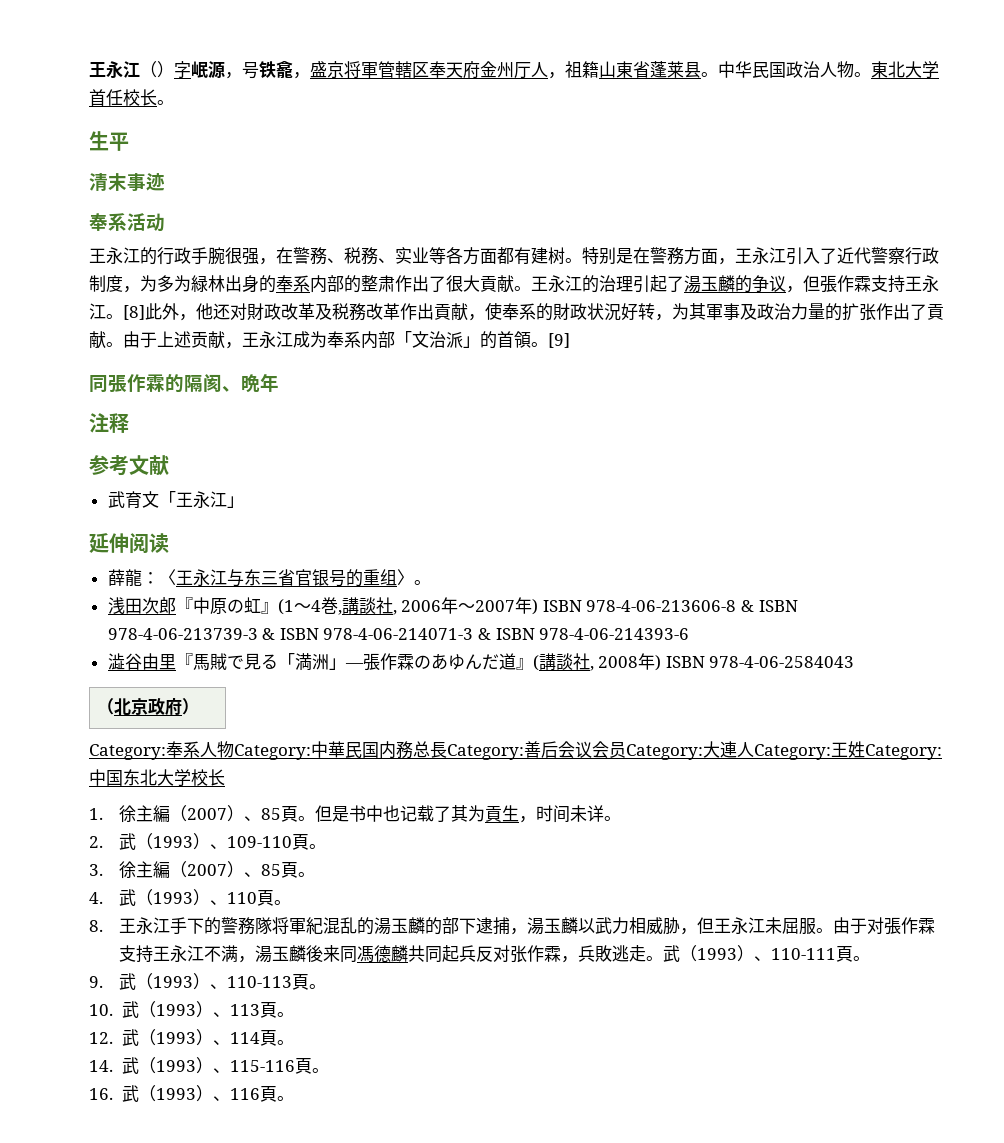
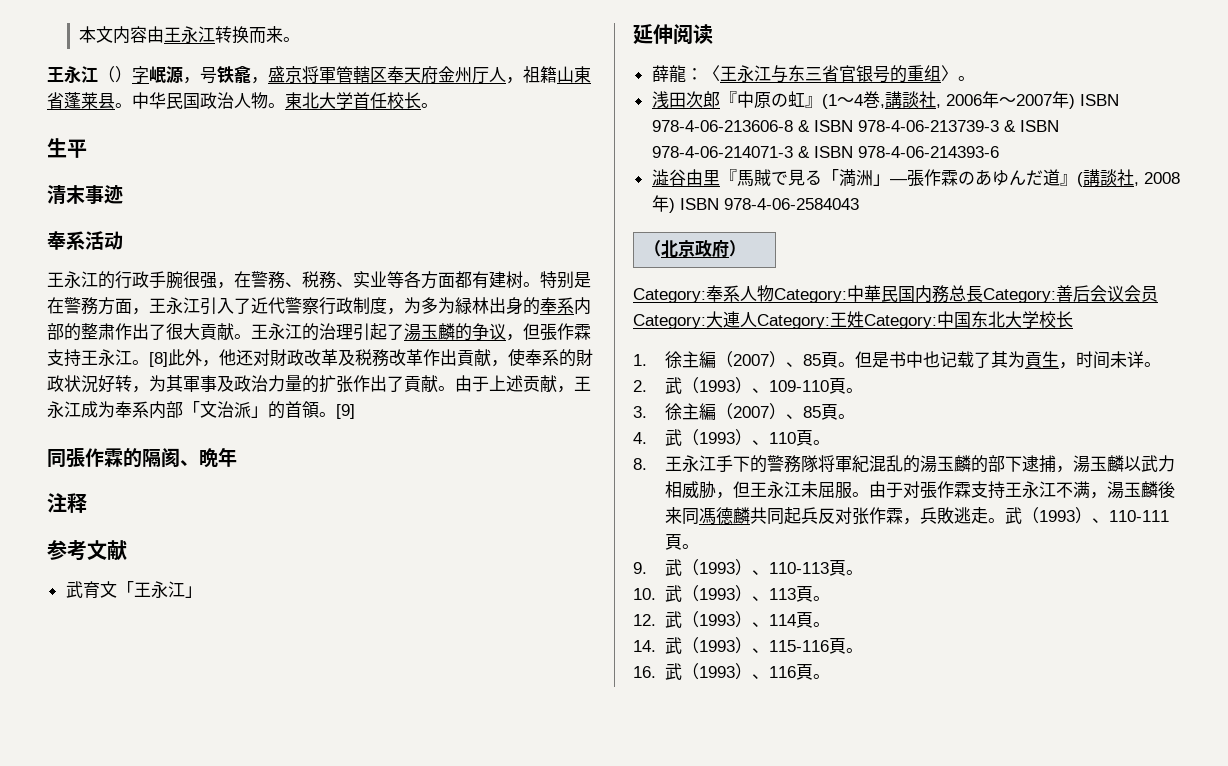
(89, 70) none -> [79,26,301,44] 本文内容由王永江转换而来。 //

